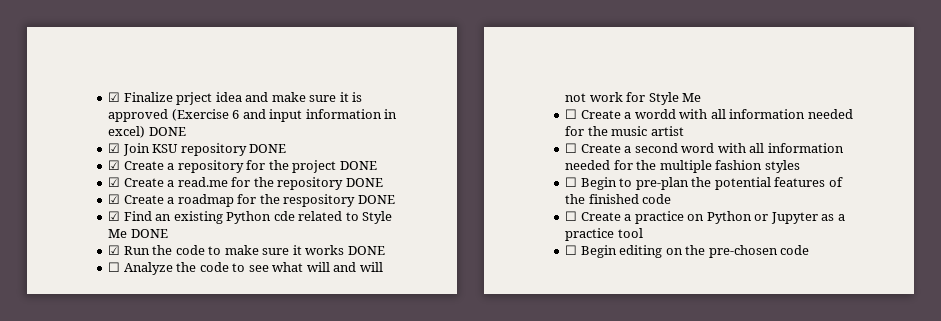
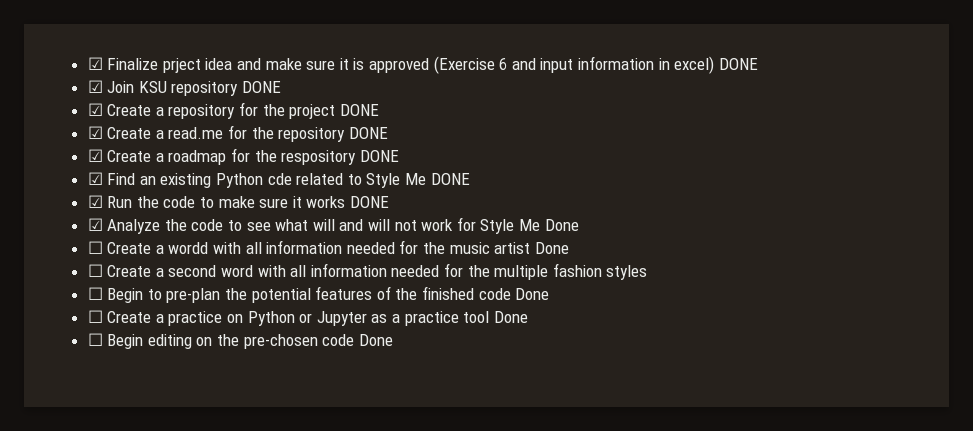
[108,262,121,272] ☐ -> [87,218,103,231] ☑
(702, 97) none -> [544,219,579,231] Done
(684, 131) none -> [534,242,569,254] Done
(672, 199) none -> [515,288,550,300] Done
(643, 233) none -> [493,311,528,323] Done
(810, 250) none -> [358,334,393,346] Done

